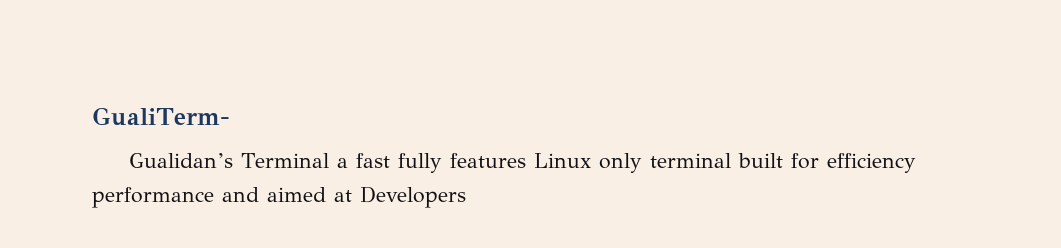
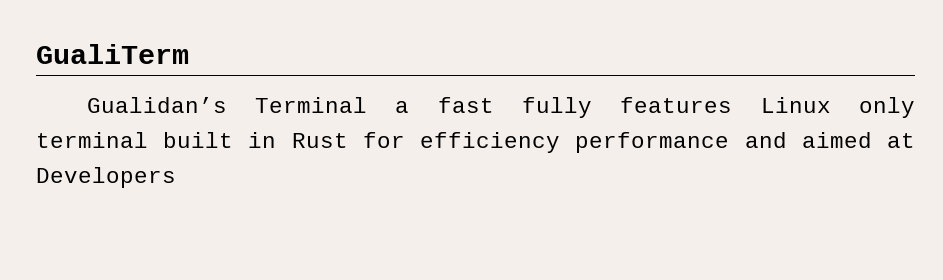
[92,107,230,126] GualiTerm- -> [36,44,189,64] GualiTerm
(784, 160) none -> [248,132,348,148] in Rust

